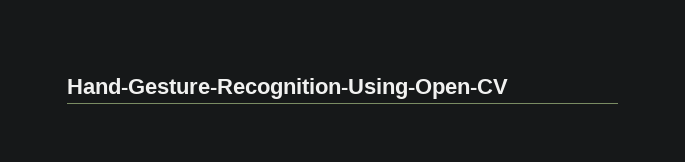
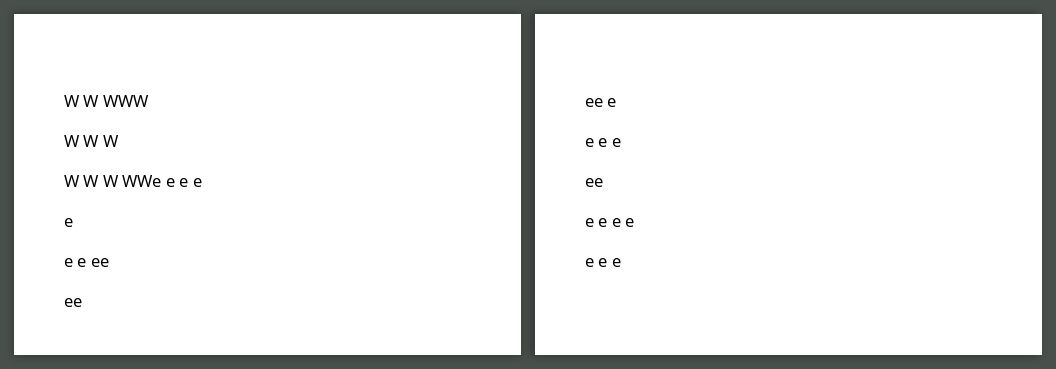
[67,78,508,99] Hand-Gesture-Recognition-Using-Open-CV -> [64,95,149,107] [64,135,119,147] [64,175,202,187] [64,218,73,227] [64,258,109,267] [64,298,82,307] [585,98,617,107] [585,138,621,147] [585,178,603,187] [585,218,635,227] [585,258,621,267] W W WWW // W W W // W W W WWe e e e // e // e e ee // ee // ee e // e e e // ee // e e e e // e e e

